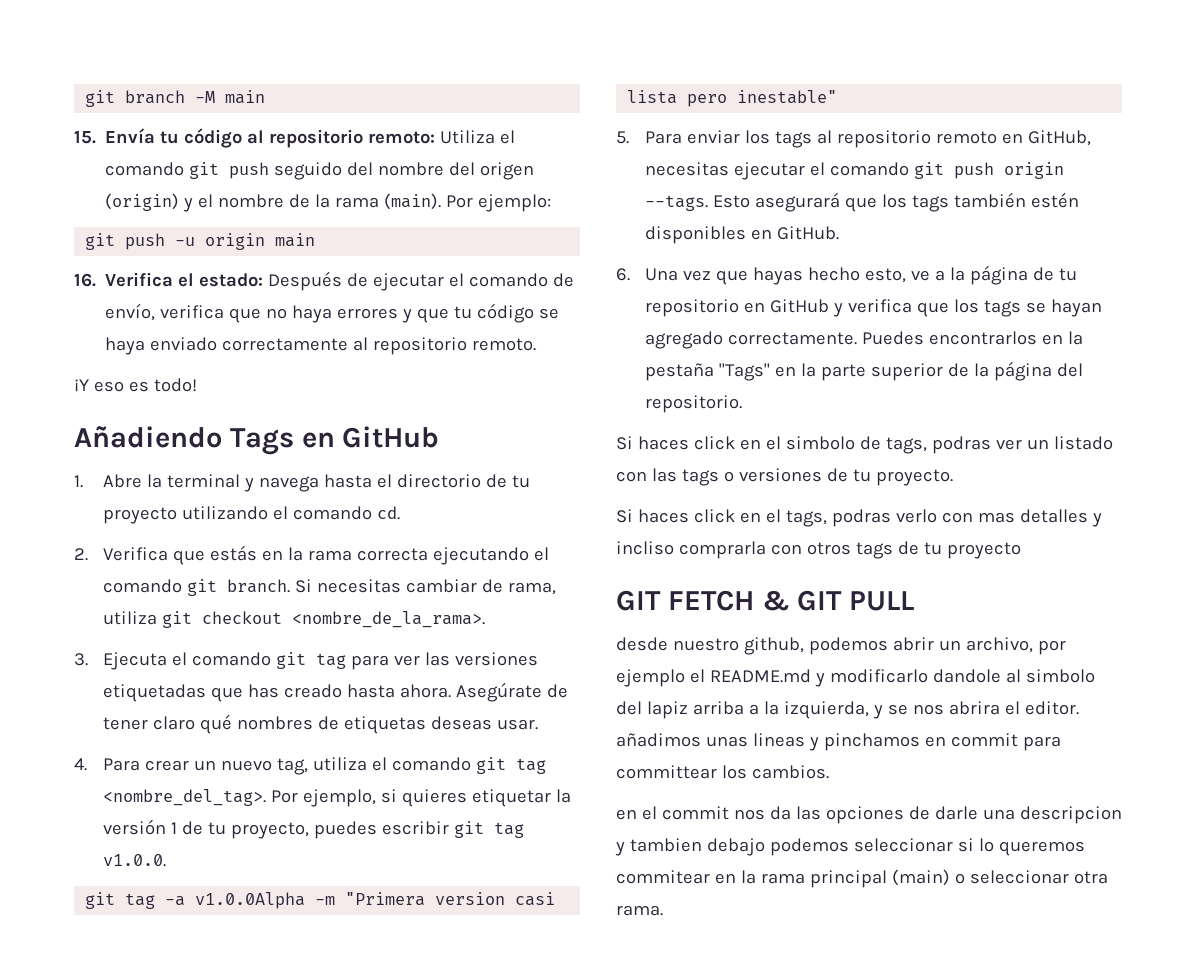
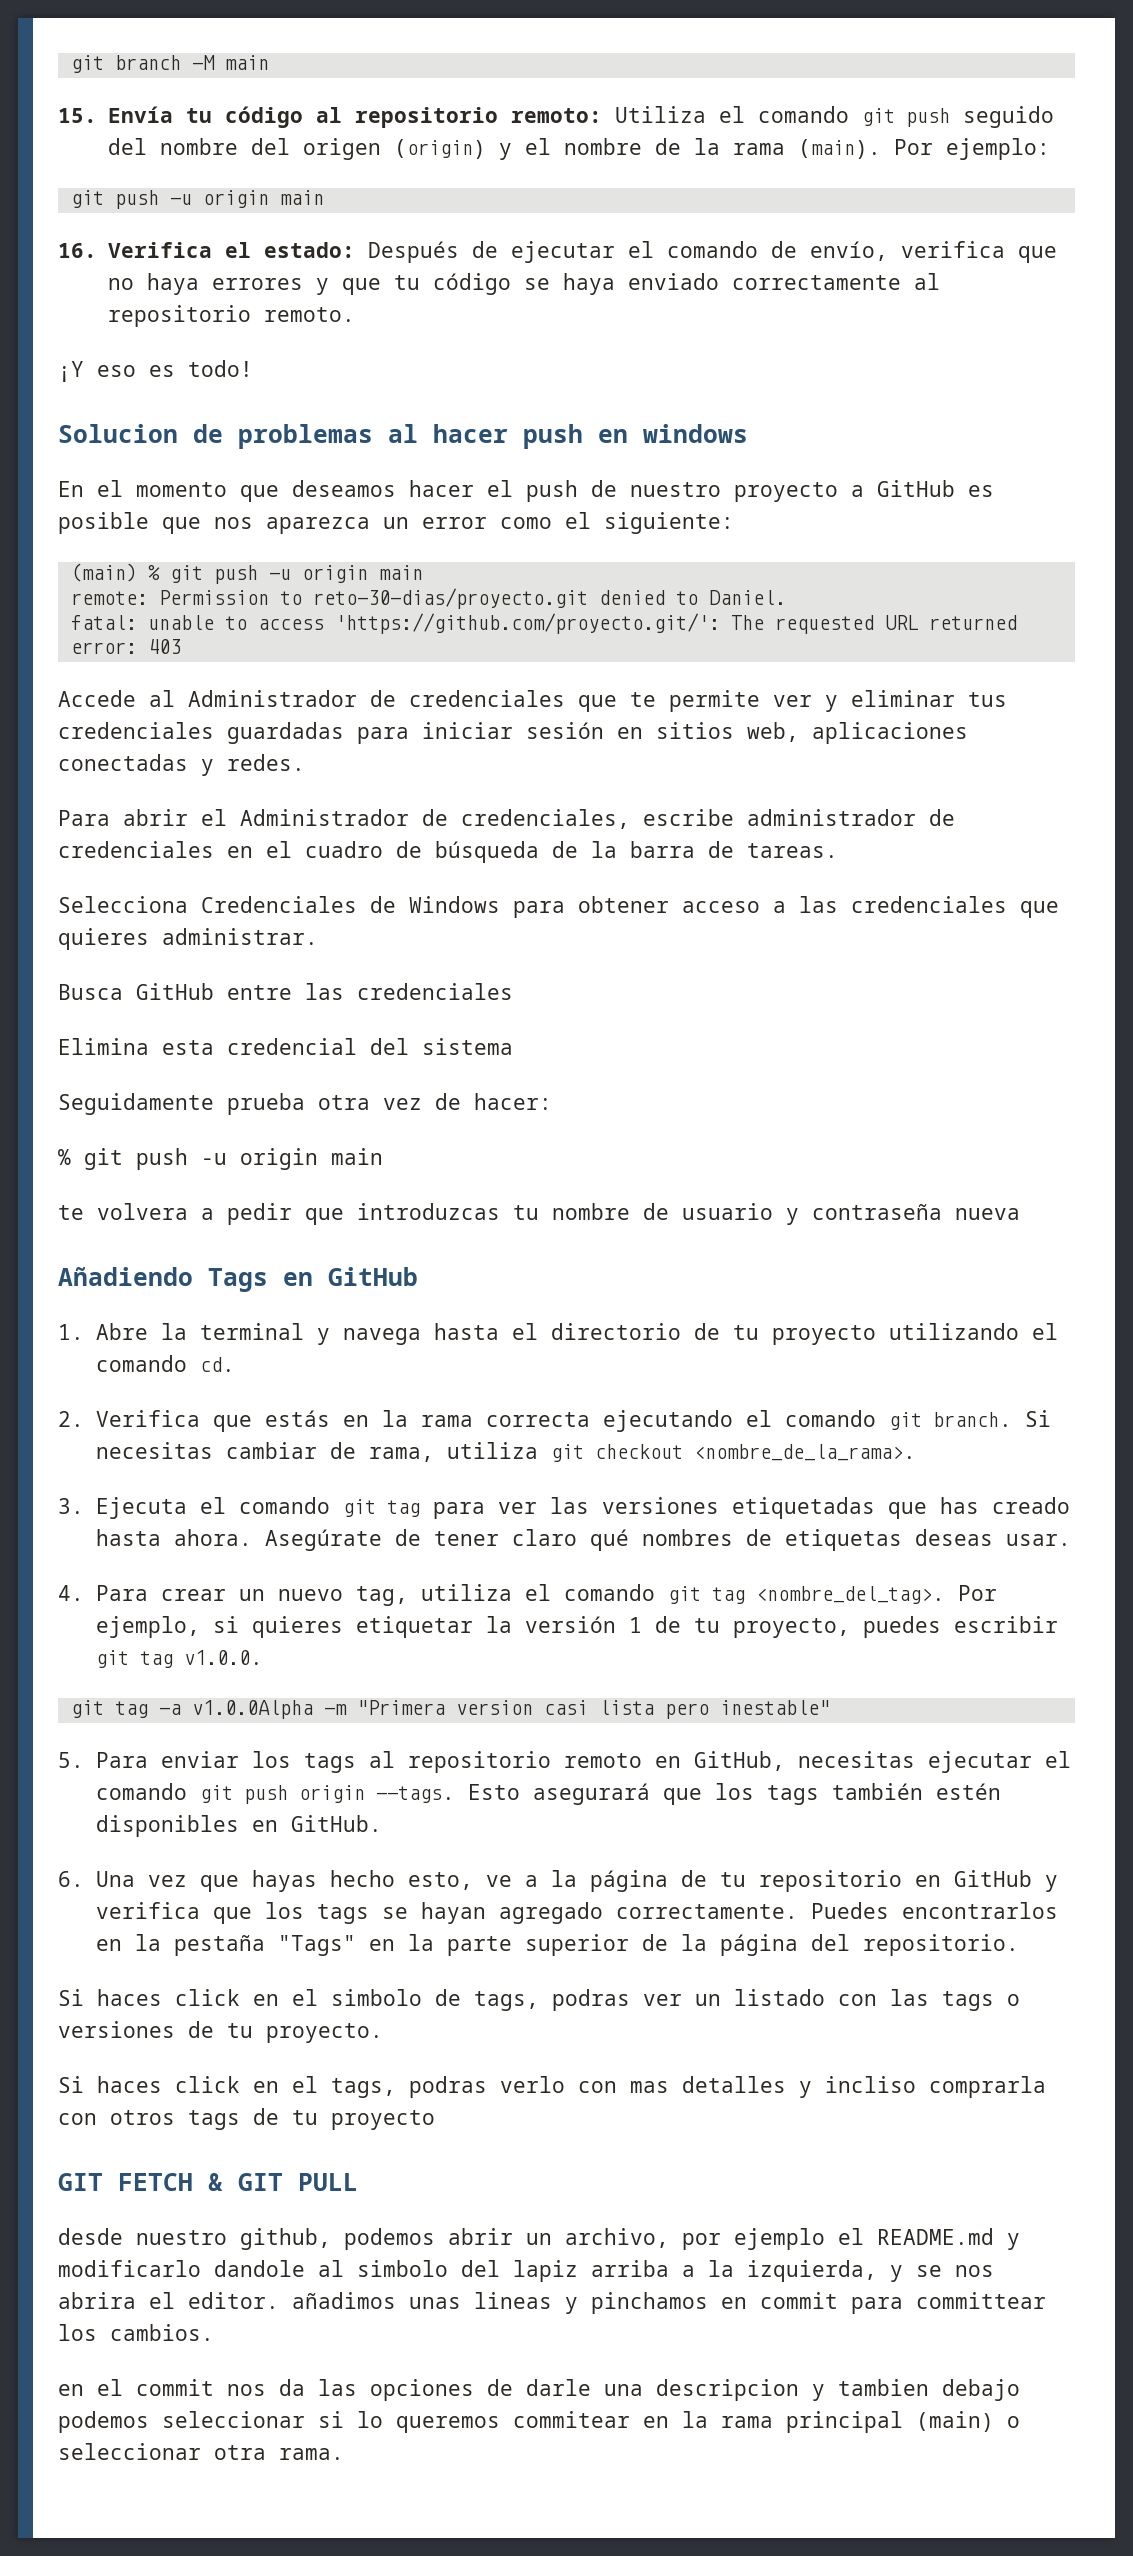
(197, 385) none -> [58,424,748,449] [58,480,994,502] [58,512,734,534] [70,563,423,584] [70,588,786,609] [70,613,1017,634] [70,639,181,654] [58,690,1007,712] [58,722,968,744] [58,754,305,776] [58,809,955,829] [58,841,838,863] [58,896,1059,918] [58,928,318,950] [58,983,513,1000] [58,1038,513,1055] [58,1093,552,1115] [58,1148,383,1170] [58,1203,1020,1225] // Solucion de problemas al hacer push en windows // En el momento que deseamos hacer el push de nuestro proyecto a GitHub es posible que nos aparezca un error como el siguiente: // (main) % git push -u origin main // remote: Permission to reto-30-dias/proyecto.git denied to Daniel. // fatal: unable to access 'https://github.com/proyecto.git/': The requested URL returned error: 403 // Accede al Administrador de credenciales que te permite ver y eliminar tus credenciales guardadas para iniciar sesión en sitios web, aplicaciones conectadas y redes. // Para abrir el Administrador de credenciales, escribe administrador de credenciales en el cuadro de búsqueda de la barra de tareas. // Selecciona Credenciales de Windows para obtener acceso a las credenciales que quieres administrar. // Busca GitHub entre las credenciales // Elimina esta credencial del sistema // Seguidamente prueba otra vez de hacer: // % git push -u origin main // te volvera a pedir que introduzcas tu nombre de usuario y contraseña nueva

